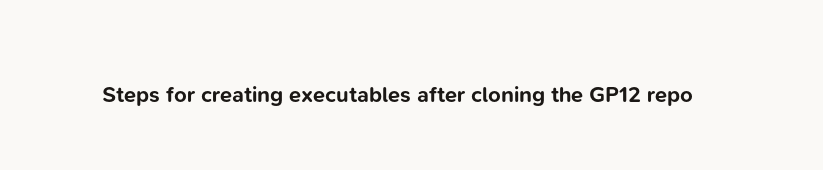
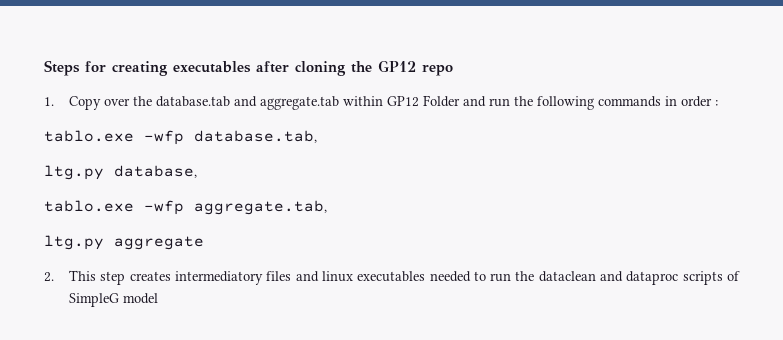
(693, 98) none -> [44,95,719,110] [44,130,317,145] [44,165,197,180] [44,200,327,215] [44,235,204,250] [44,270,740,285] [69,293,159,307] // 1. Copy over the database.tab and aggregate.tab within GP12 Folder and run the following commands in order : // tablo.exe -wfp database.tab, // ltg.py database, // tablo.exe -wfp aggregate.tab, // ltg.py aggregate // 2. This step creates intermediatory files and linux executables needed to run the dataclean and dataproc scripts of SimpleG model

